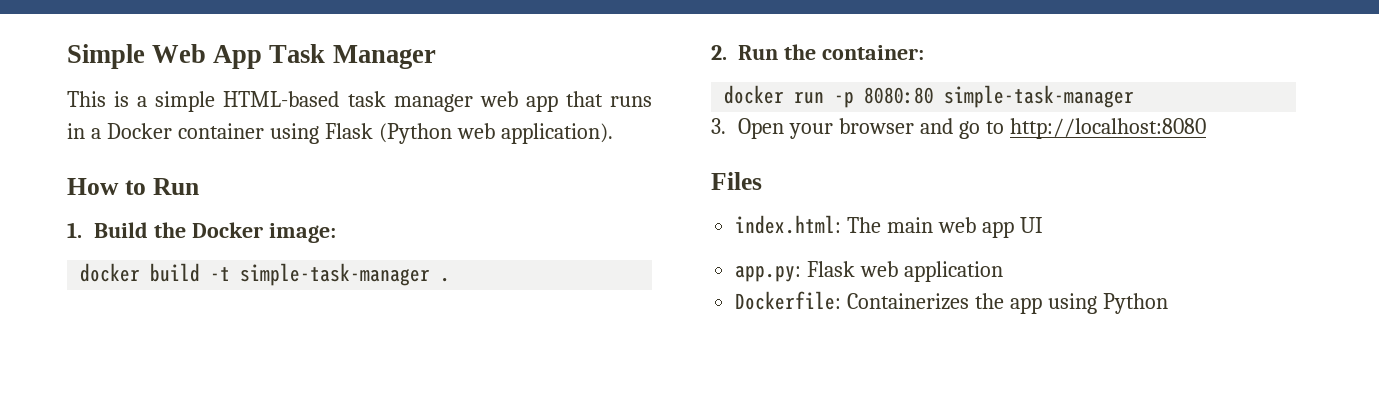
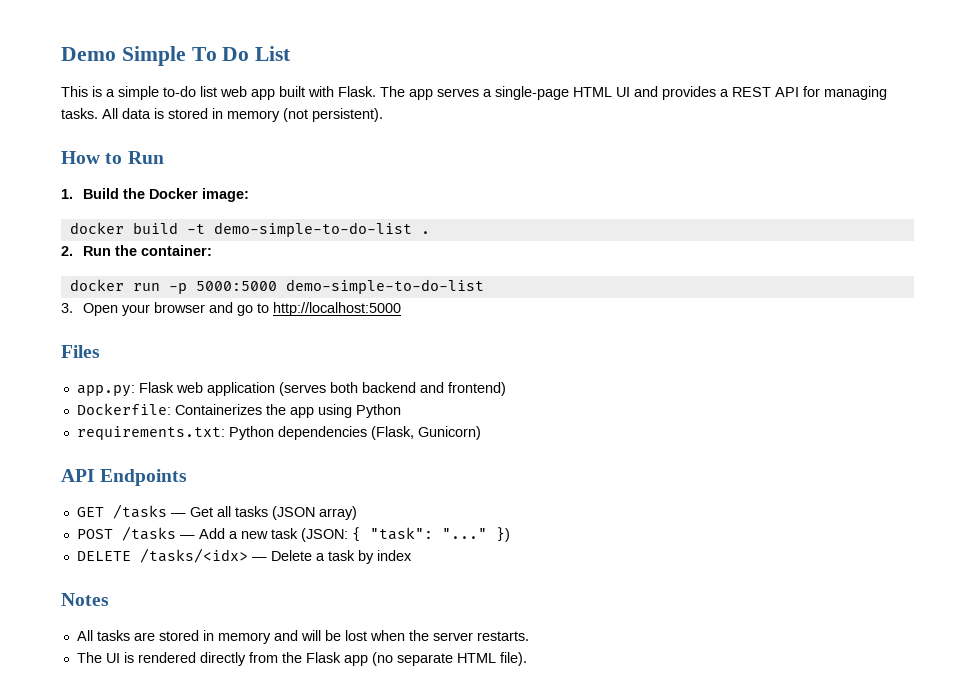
[67,44,436,69] Simple Web App Task Manager -> [61,46,292,66] Demo Simple To Do List
[223,91,653,112] [67,123,613,144] HTML-based task manager web app that runs in a Docker container using Flask (Python web application). -> [163,86,887,100] [61,108,383,122] to-do list web app built with Flask. The app serves a single-page HTML UI and provides a REST API for managing tasks. All data is stored in memory (not persistent).
[240,263,431,286] simple-task-manager -> [213,222,412,237] demo-simple-to-do-list
[864,85,1135,108] 8080:80 simple-task-manager -> [195,279,484,294] 5000:5000 demo-simple-to-do-list
[1009,118,1206,139] http://localhost:8080 -> [273,302,402,316] http://localhost:5000
[735,215,1043,238] // index.html: The main web app UI -> (100, 351) none
(1004, 271) none -> [278,382,506,396] (serves both backend and frontend)
(1168, 303) none -> [76,426,481,440] [61,469,188,486] [76,504,357,520] [76,526,510,542] [76,548,412,564] [61,593,109,606] [76,630,529,644] [76,652,527,666] // requirements.txt: Python dependencies (Flask, Gunicorn) // API Endpoints // GET /tasks — Get all tasks (JSON array) // POST /tasks — Add a new task (JSON: { "task": "..." }) // DELETE /tasks/<idx> — Delete a task by index // Notes // All tasks are stored in memory and will be lost when the server restarts. // The UI is rendered directly from the Flask app (no separate HTML file).

